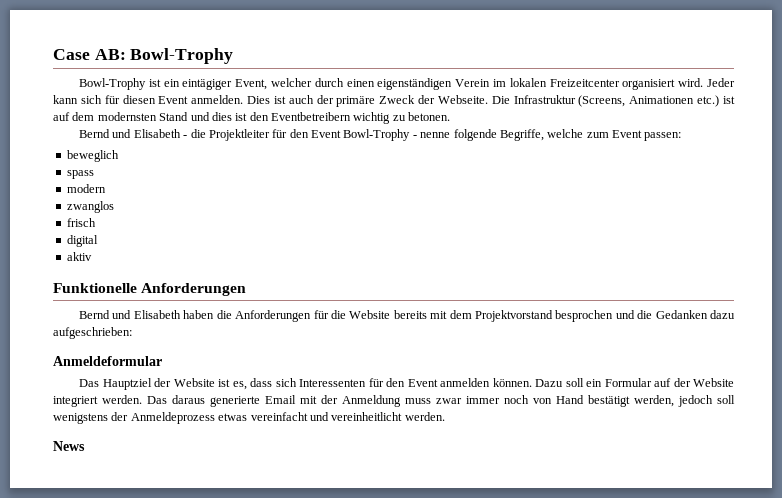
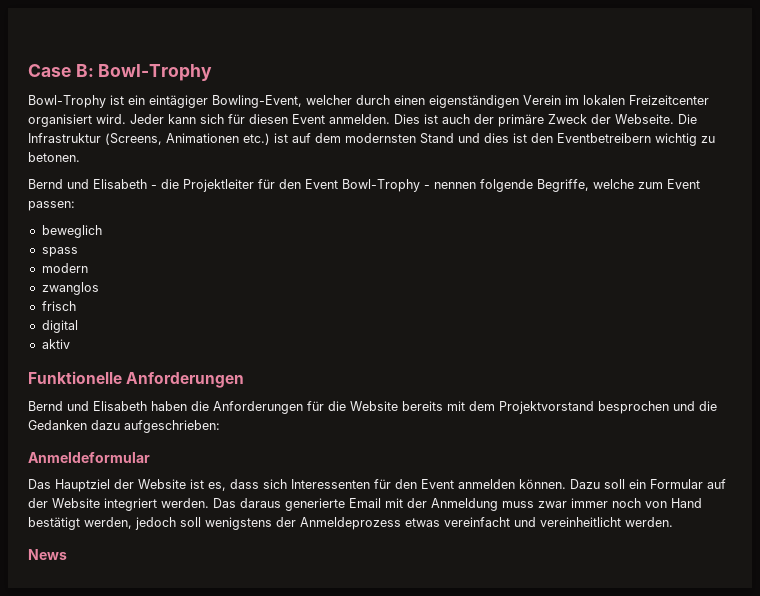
[94,49,126,60] AB: -> [75,64,94,77] B:
[235,79,268,90] Event, -> [212,95,302,108] Bowling-Event,
[420,132,451,138] nenne -> [434,182,476,189] nennen

